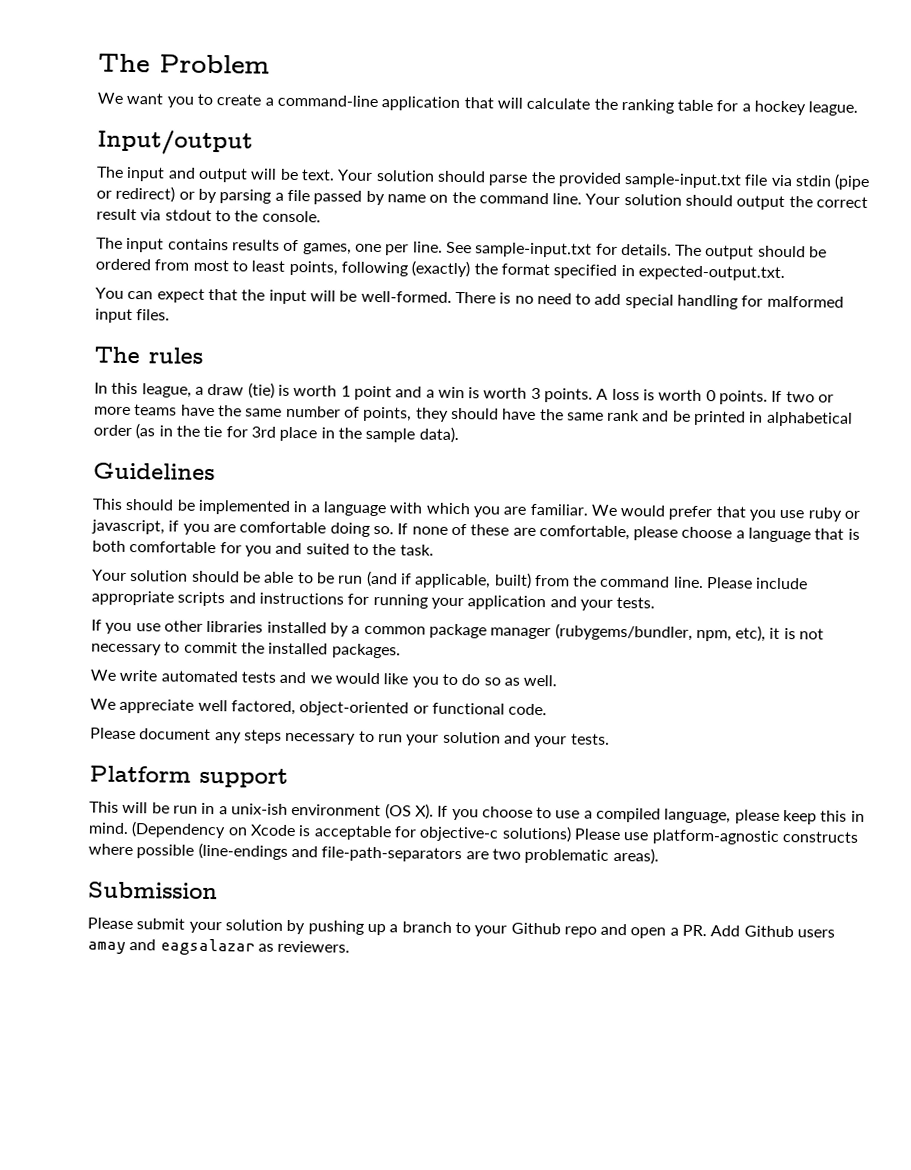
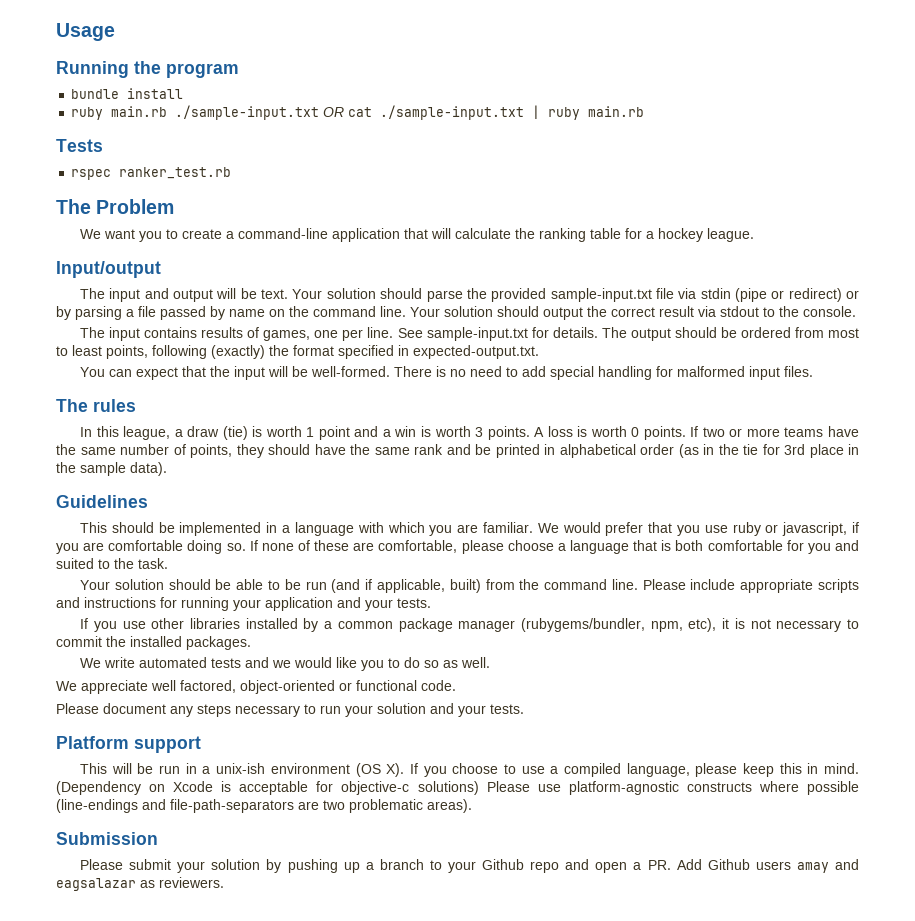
(98, 63) none -> [56,23,115,41] [56,61,239,78] [71,88,184,99] [71,105,645,120] [56,139,103,152] [71,167,232,180] Usage // Running the program // bundle install // ruby main.rb ./sample-input.txt OR cat ./sample-input.txt | ruby main.rb // Tests // rspec ranker_test.rb //

